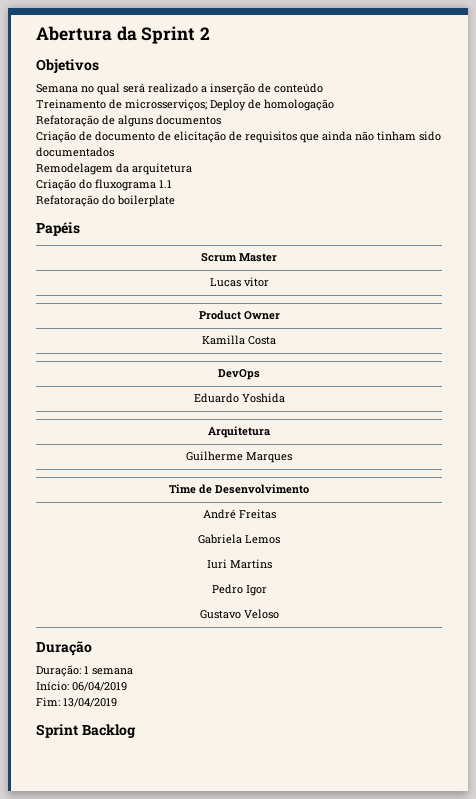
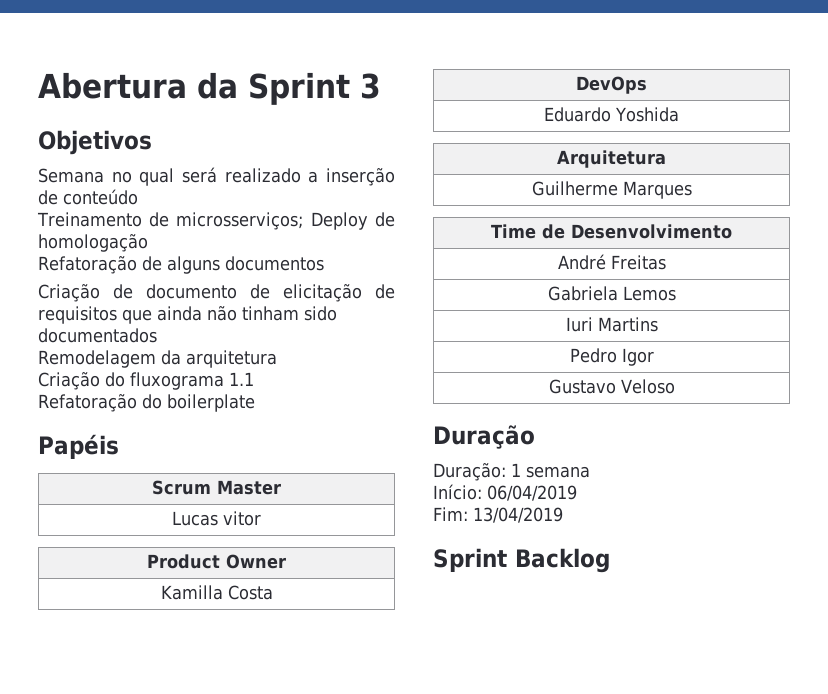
[200,27,211,40] 2 -> [360,73,381,99] 3

